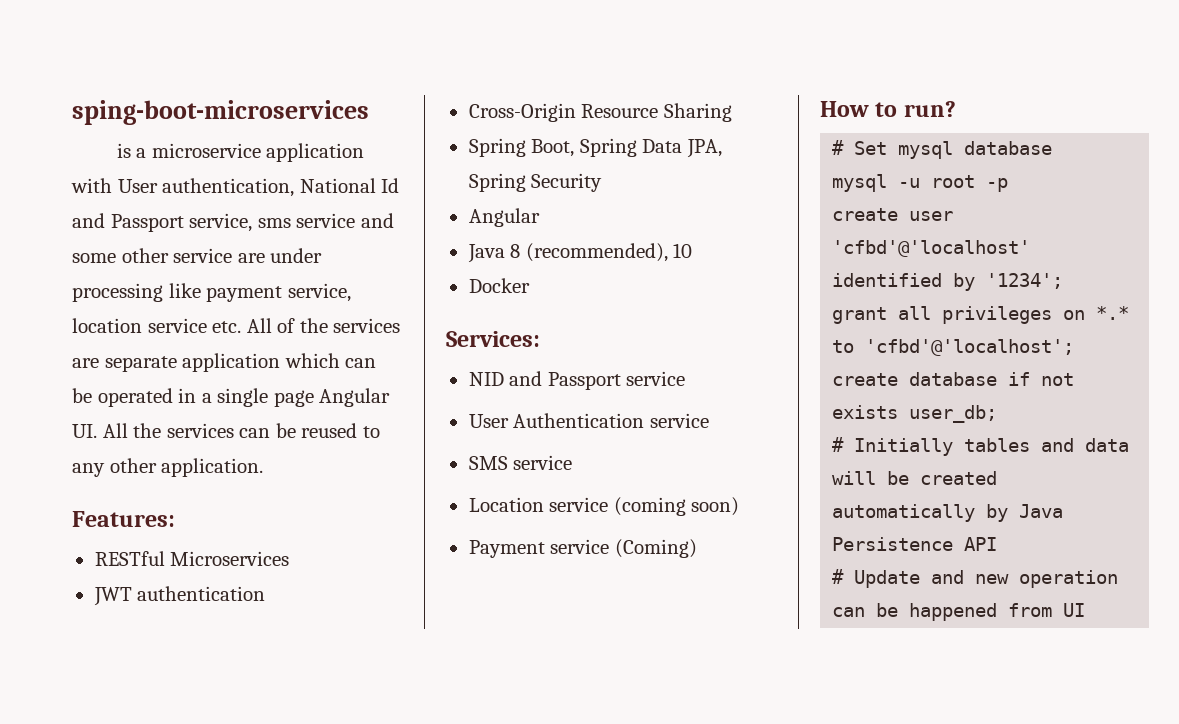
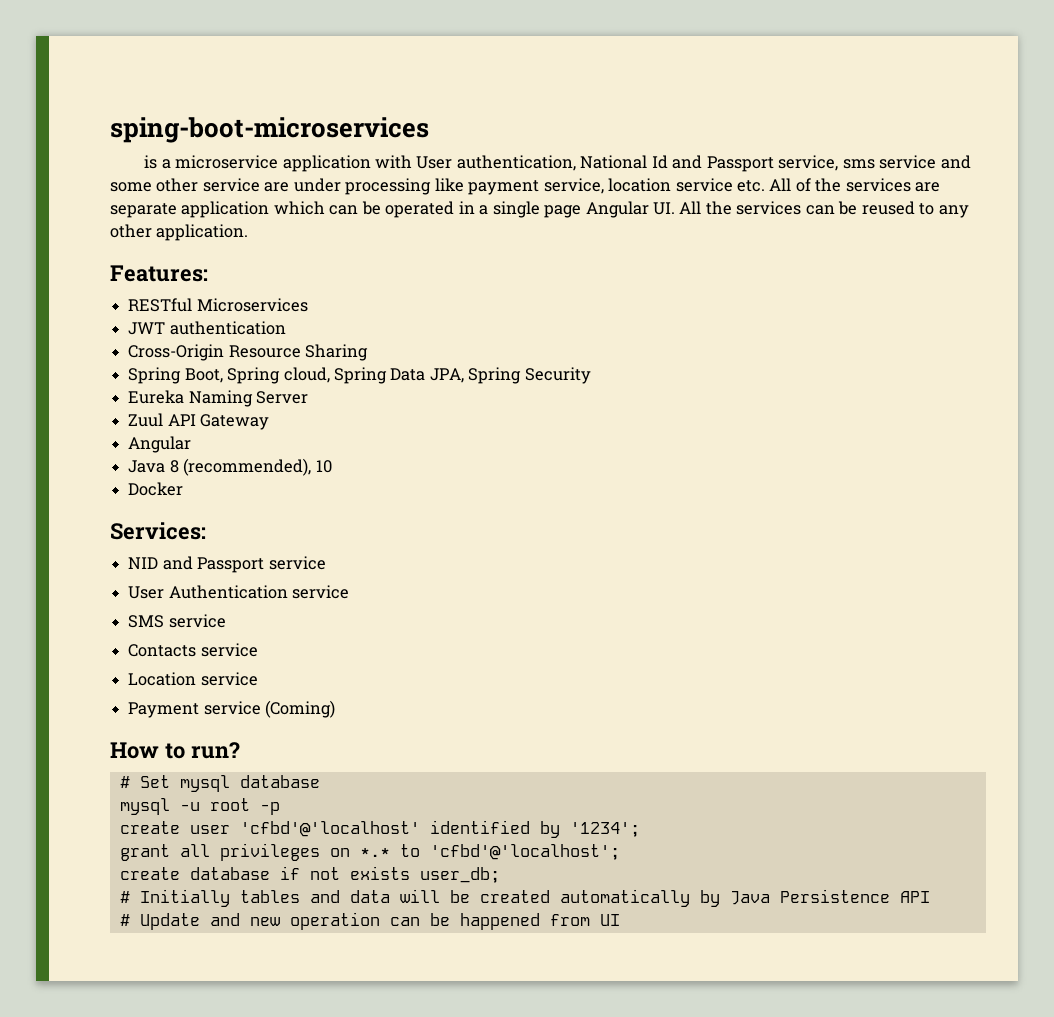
(637, 147) none -> [283,367,387,384] cloud, Spring
(603, 182) none -> [128,390,309,407] [128,413,270,430] // Eureka Naming Server // Zuul API Gateway
(573, 462) none -> [128,643,258,657] // Contacts service
[613,497,740,516] (coming soon) -> (258, 679) none

